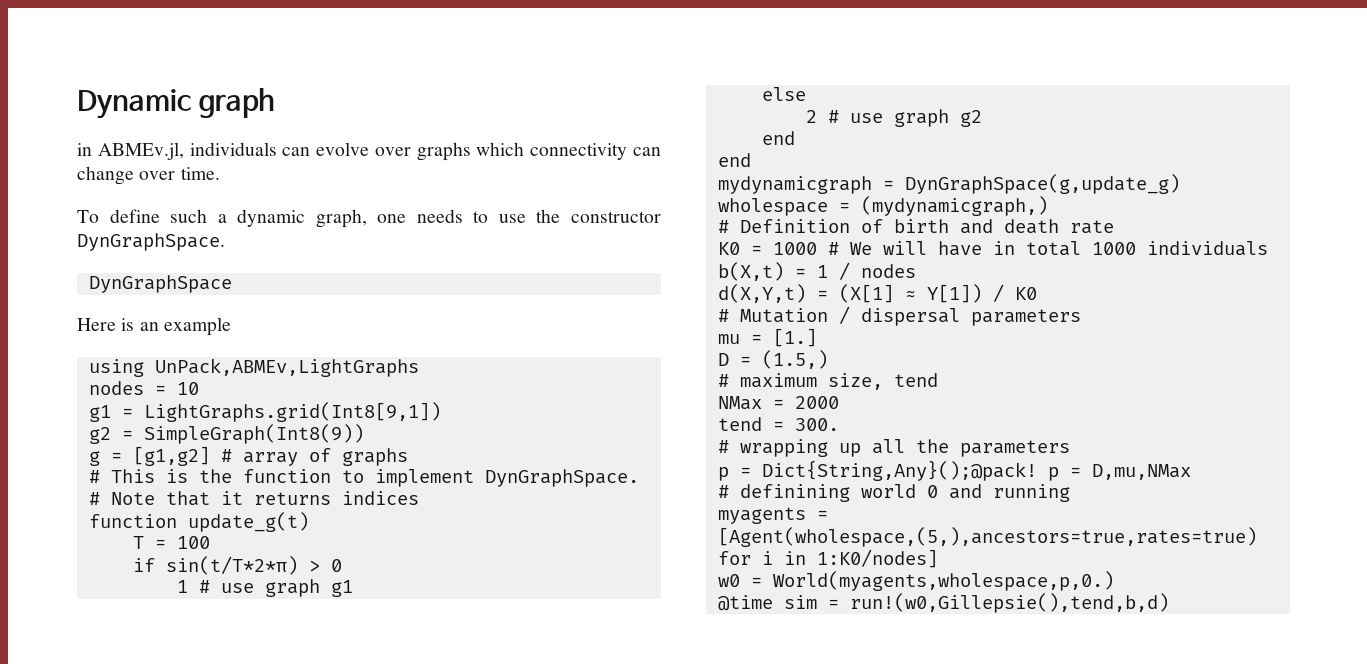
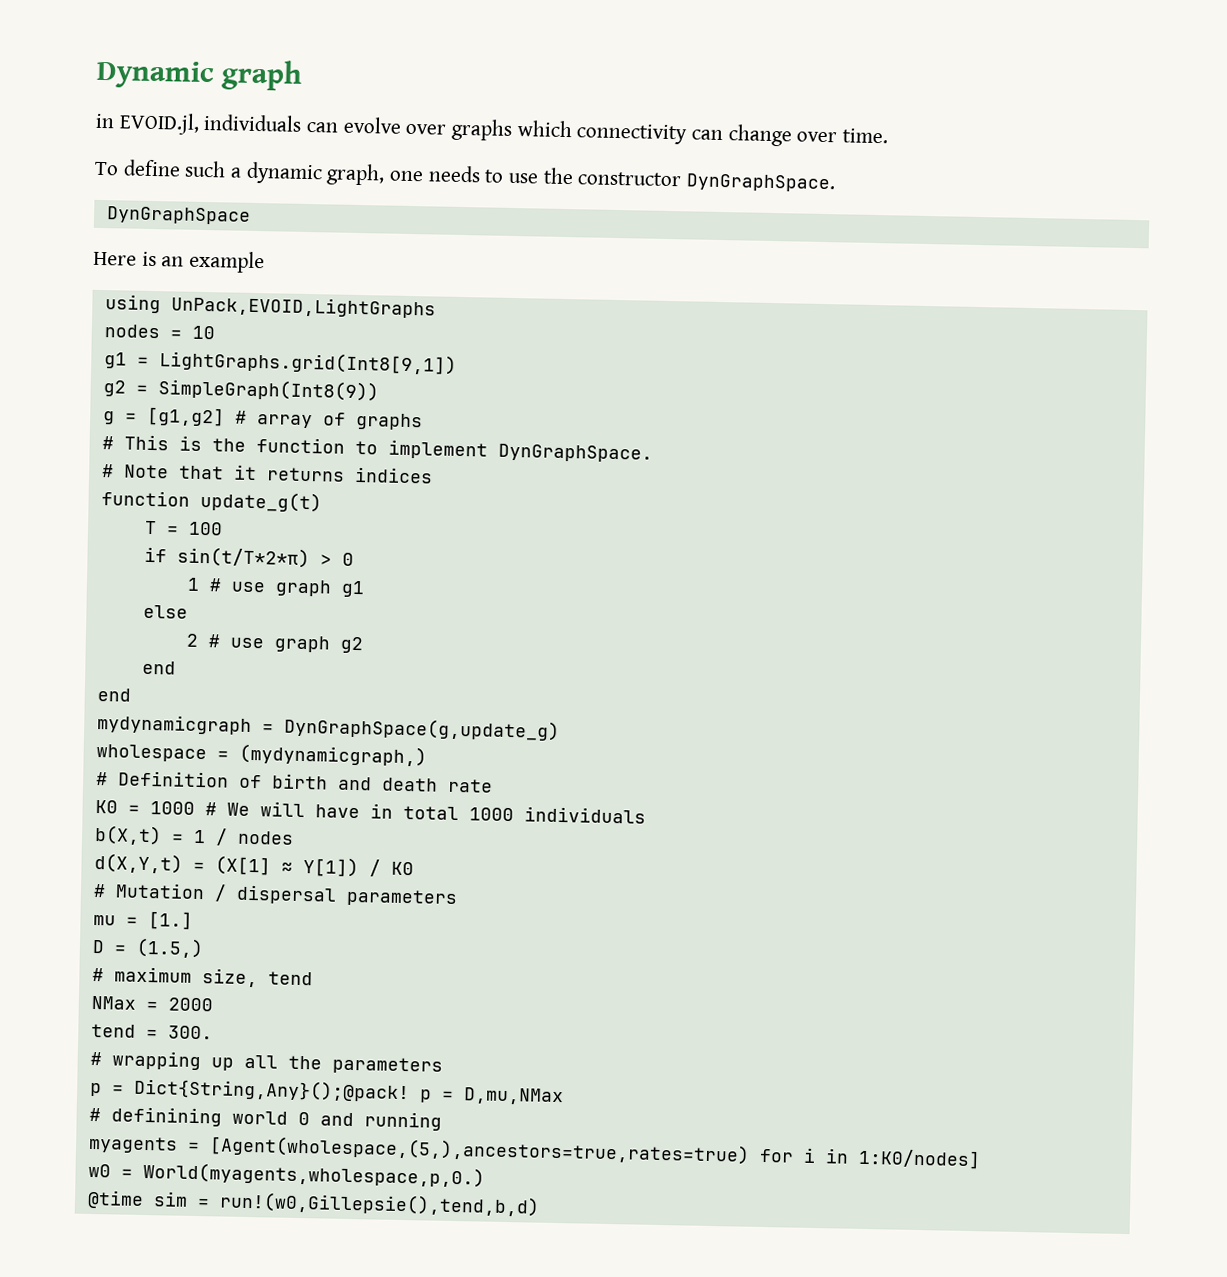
[97,142,184,160] ABMEv.jl, -> [118,112,200,135] EVOID.jl,
[154,358,419,377] UnPack,ABMEv,LightGraphs -> [170,295,436,319] UnPack,EVOID,LightGraphs

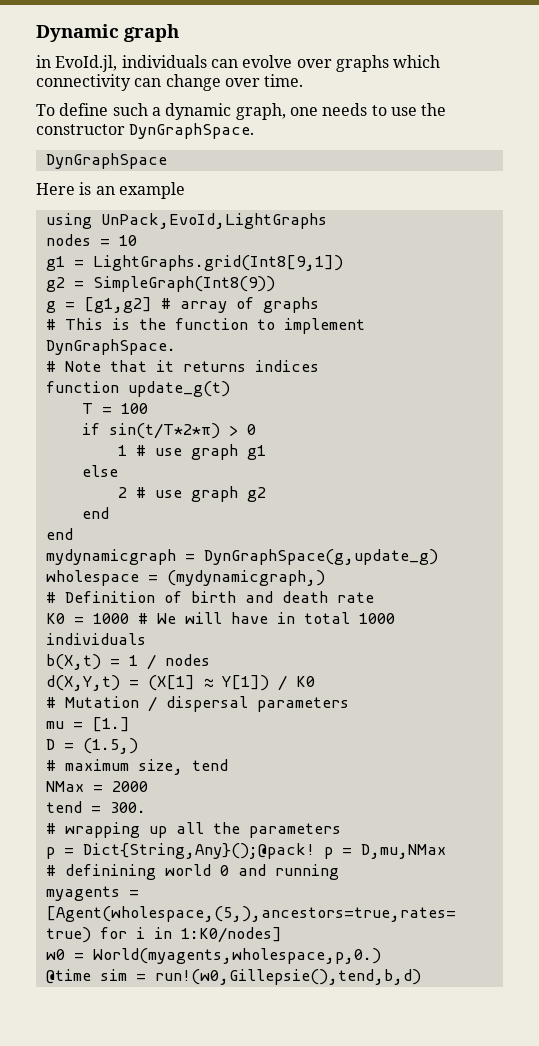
[118,112,200,135] EVOID.jl, -> [55,55,118,72] EvoId.jl,
[170,295,436,319] UnPack,EVOID,LightGraphs -> [100,213,327,229] UnPack,EvoId,LightGraphs

